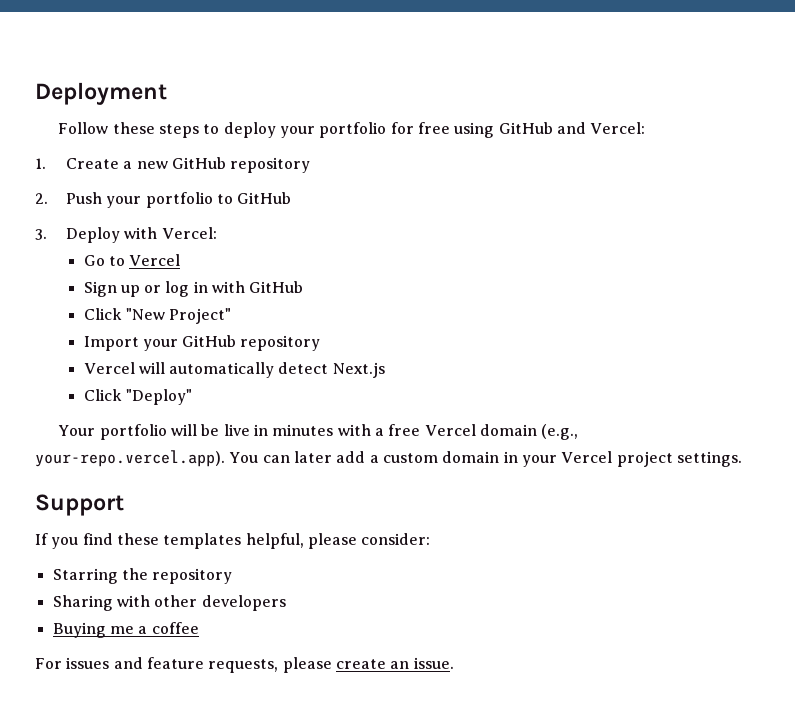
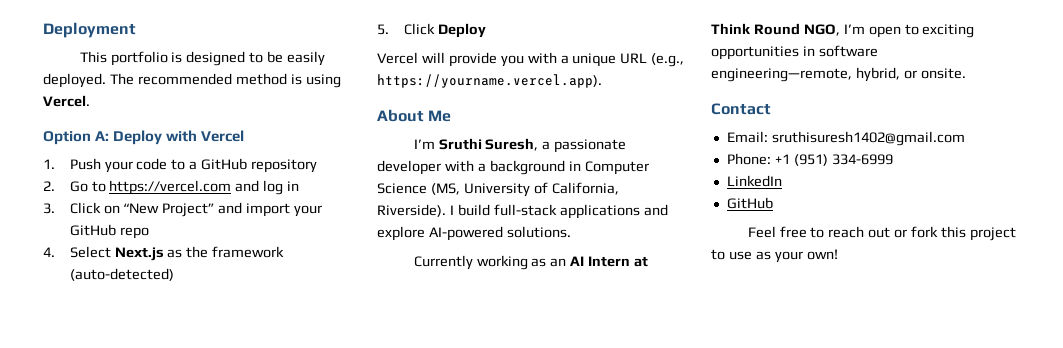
[58,122,646,138] [35,157,311,173] [35,192,292,208] [35,227,217,243] [83,254,181,266] [83,281,304,297] [83,308,232,324] [83,335,321,351] [83,362,385,378] [83,389,192,405] [58,424,579,440] [35,450,742,467] [35,494,124,516] [35,533,431,549] [52,568,233,584] [52,595,286,611] [52,622,199,638] [35,657,454,673] Follow these steps to deploy your portfolio for free using GitHub and Vercel: // 1. Create a new GitHub repository // 2. Push your portfolio to GitHub // 3. Deploy with Vercel: // Go to Vercel // Sign up or log in with GitHub // Click "New Project" // Import your GitHub repository // Vercel will automatically detect Next.js // Click "Deploy" // Your portfolio will be live in minutes with a free Vercel domain (e.g., your-repo.vercel.app). You can later add a custom domain in your Vercel project settings. // Support // If you find these templates helpful, please consider: // Starring the repository // Sharing with other developers // Buying me a coffee // For issues and feature requests, please create an issue. -> [79,51,326,66] [43,73,341,88] [43,95,90,107] [43,130,245,145] [43,158,318,173] [43,180,300,195] [43,202,323,217] [69,224,149,239] [43,246,285,261] [69,268,174,281] [377,23,486,38] [377,52,685,67] [377,74,602,88] [377,109,452,122] [413,138,627,153] [377,160,649,175] [377,182,619,197] [377,204,668,219] [377,226,571,241] [413,255,649,270] [711,23,975,38] [711,45,878,60] [711,67,966,82] [711,103,771,115] [726,131,965,146] [726,153,893,166] [726,175,782,187] [726,197,773,209] [747,226,1016,241] [711,249,838,263] This portfolio is designed to be easily deployed. The recommended method is using Vercel. // Option A: Deploy with Vercel // 1. Push your code to a GitHub repository // 2. Go to https://vercel.com and log in // 3. Click on “New Project” and import your GitHub repo // 4. Select Next.js as the framework (auto-detected) // 5. Click Deploy // Vercel will provide you with a unique URL (e.g., https://yourname.vercel.app). // About Me // I’m Sruthi Suresh, a passionate developer with a background in Computer Science (MS, University of California, Riverside). I build full-stack applications and explore AI-powered solutions. // Currently working as an AI Intern at Think Round NGO, I’m open to exciting opportunities in software engineering—remote, hybrid, or onsite. // Contact // Email: sruthisuresh1402@gmail.com // Phone: +1 (951) 334-6999 // LinkedIn // GitHub // Feel free to reach out or fork this project to use as your own!

